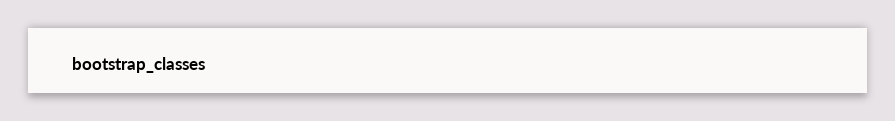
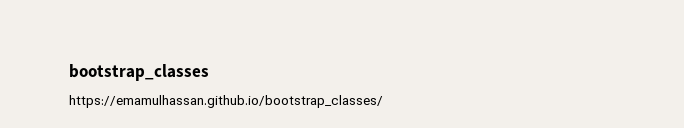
(205, 65) none -> [69,95,383,108] // https://emamulhassan.github.io/bootstrap_classes/

